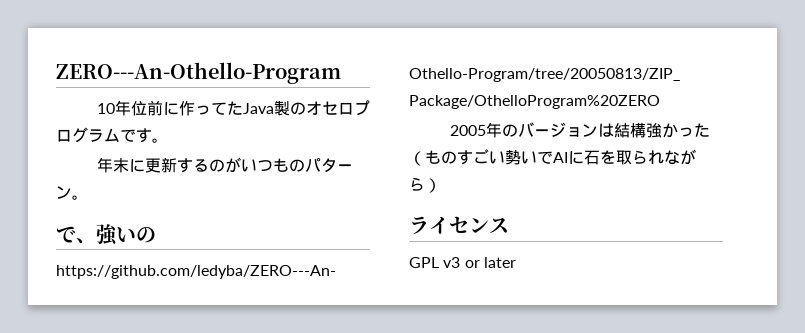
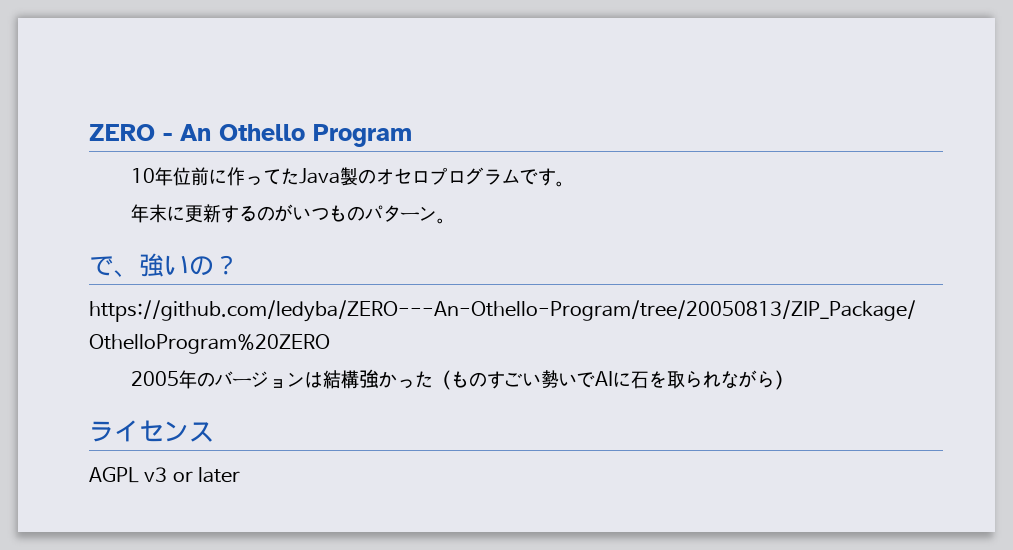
[56,62,341,84] ZERO---An-Othello-Program -> [89,124,412,147] ZERO - An Othello Program
(156, 235) none -> [214,255,239,275] ？
[409,257,439,268] GPL -> [89,467,139,483] AGPL

